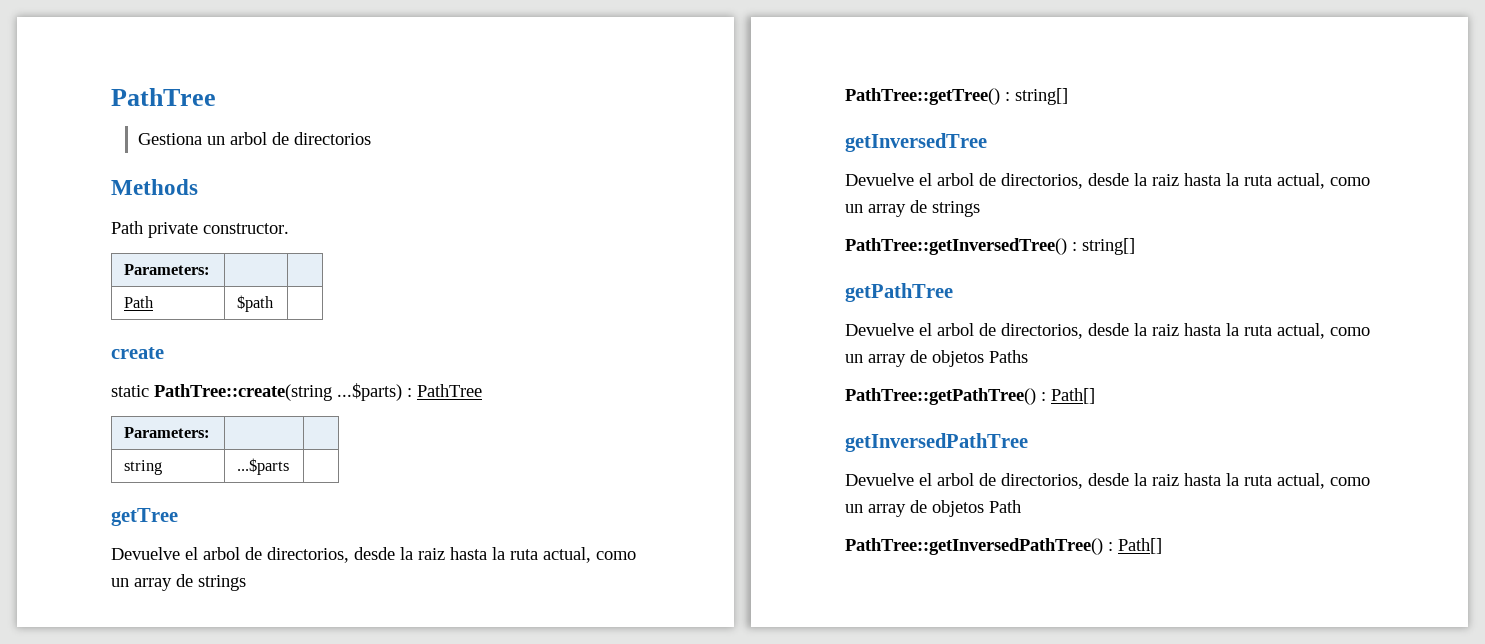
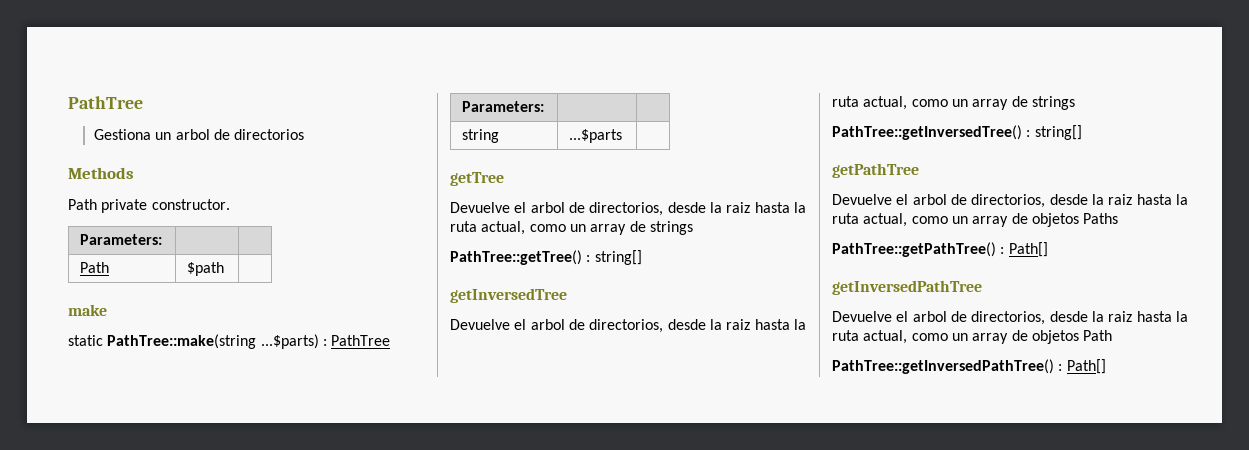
[111,347,164,359] create -> [68,304,107,316] make
[154,384,332,401] PathTree::create(string -> [107,334,257,349] PathTree::make(string

